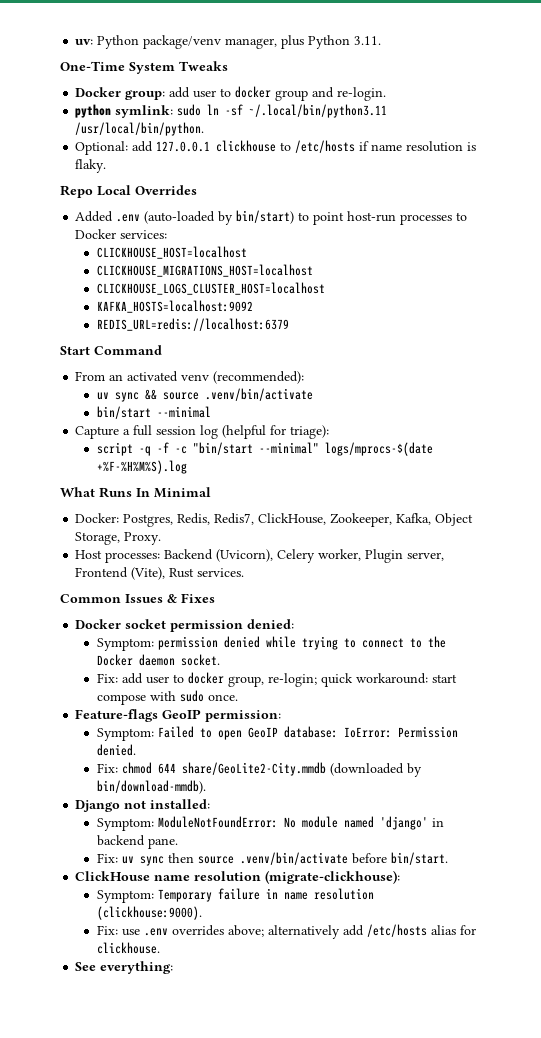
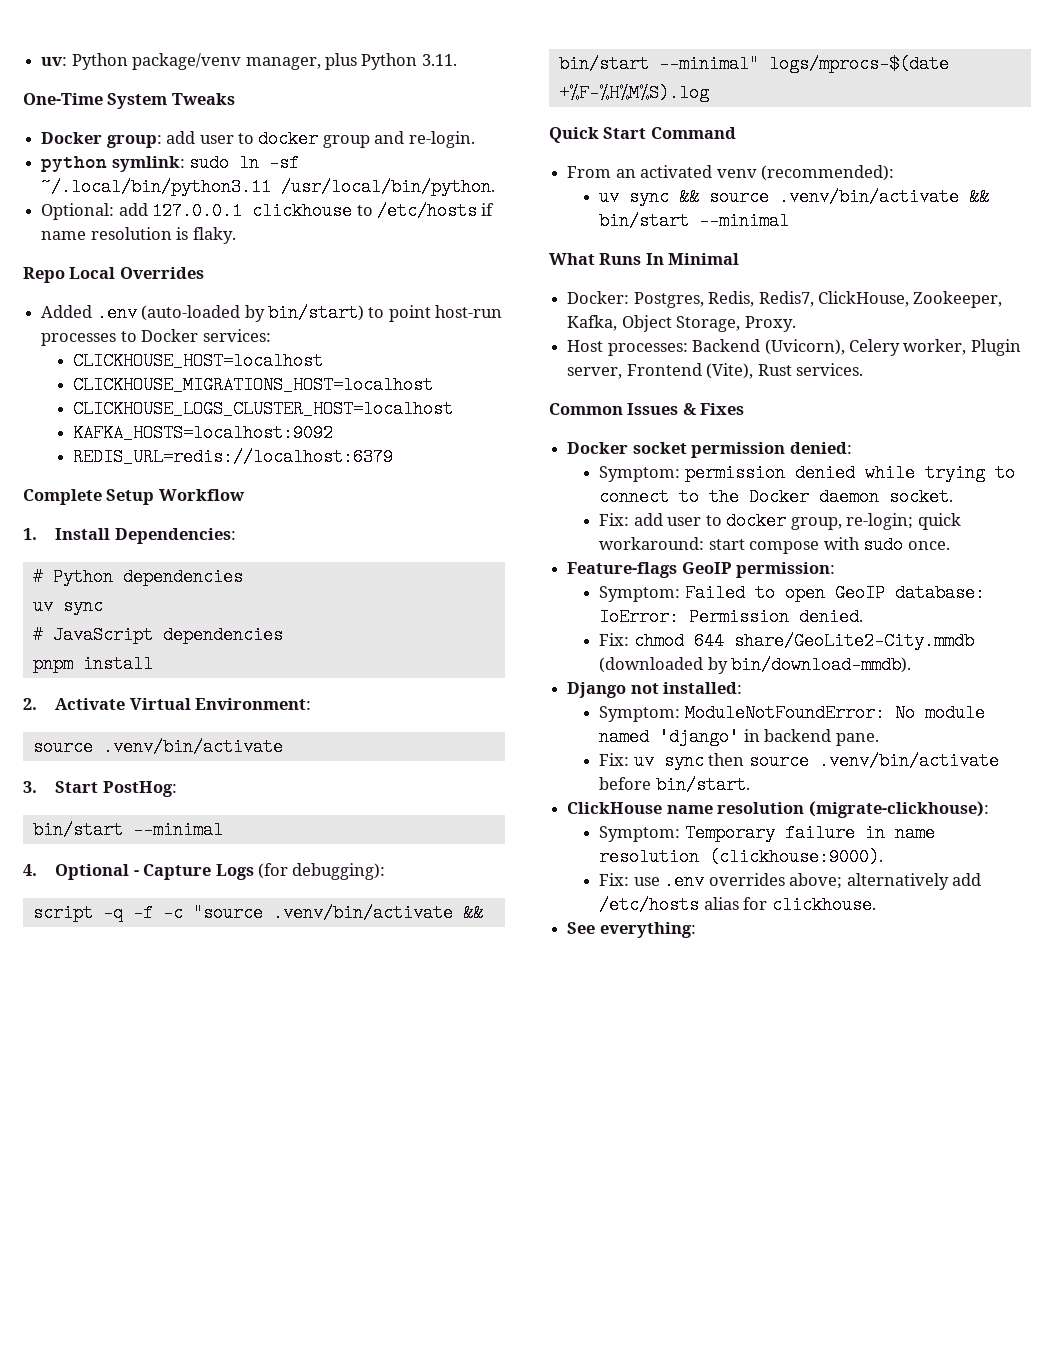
(289, 324) none -> [23,489,245,505] [23,528,236,544] [32,568,243,586] [32,597,103,615] [32,626,283,644] [32,655,153,673] [23,698,312,710] [32,738,283,756] [23,781,177,797] [32,821,223,839] [23,863,386,880] [32,904,483,922] [558,55,949,73] [558,84,709,102] [549,127,599,143] Complete Setup Workflow // 1. Install Dependencies: // # Python dependencies // uv sync // # JavaScript dependencies // pnpm install // 2. Activate Virtual Environment: // source .venv/bin/activate // 3. Start PostHog: // bin/start --minimal // 4. Optional - Capture Logs (for debugging): // script -q -f -c "source .venv/bin/activate && bin/start --minimal" logs/mprocs-$(date +%F-%H%M%S).log // Quick
[96,406,211,419] [75,425,330,439] [96,442,433,456] [96,460,187,474] // bin/start --minimal // Capture a full session log (helpful for triage): // script -q -f -c "bin/start --minimal" logs/mprocs-$(date +%F-%H%M%S).log -> [969,188,990,206] [599,212,790,230] && bin/start --minimal

